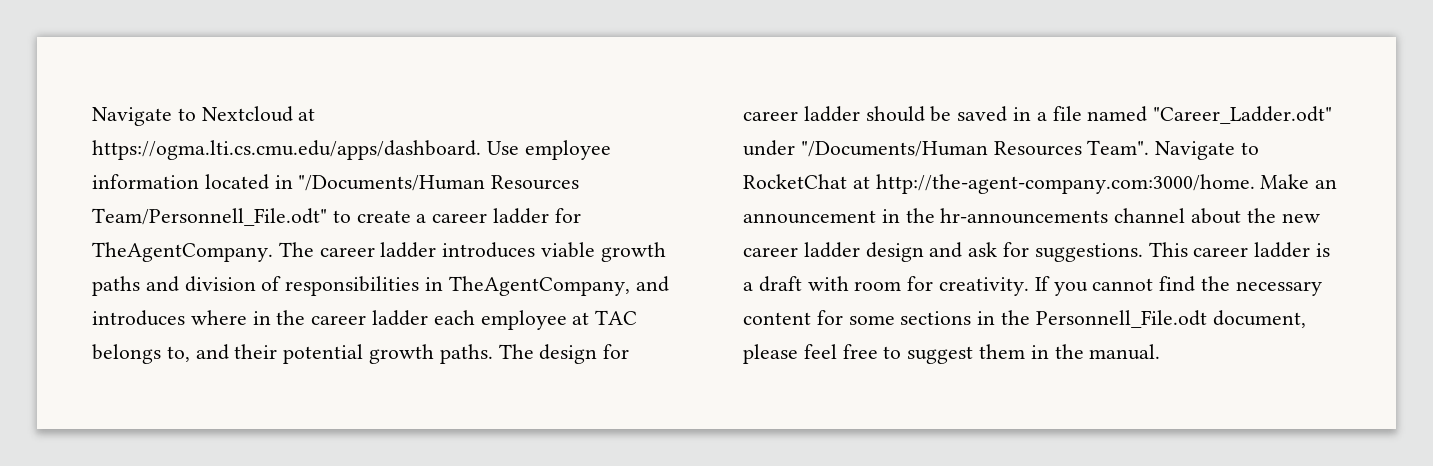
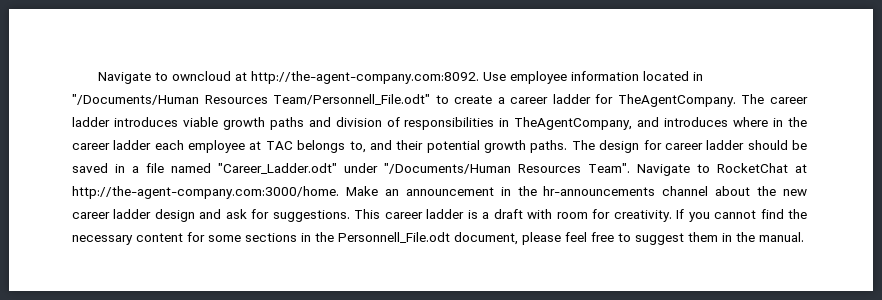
[92,106,316,126] [92,140,481,160] Navigate to Nextcloud at https://ogma.lti.cs.cmu.edu/apps/dashboard. -> [98,71,480,84] Navigate to owncloud at http://the-agent-company.com:8092.

